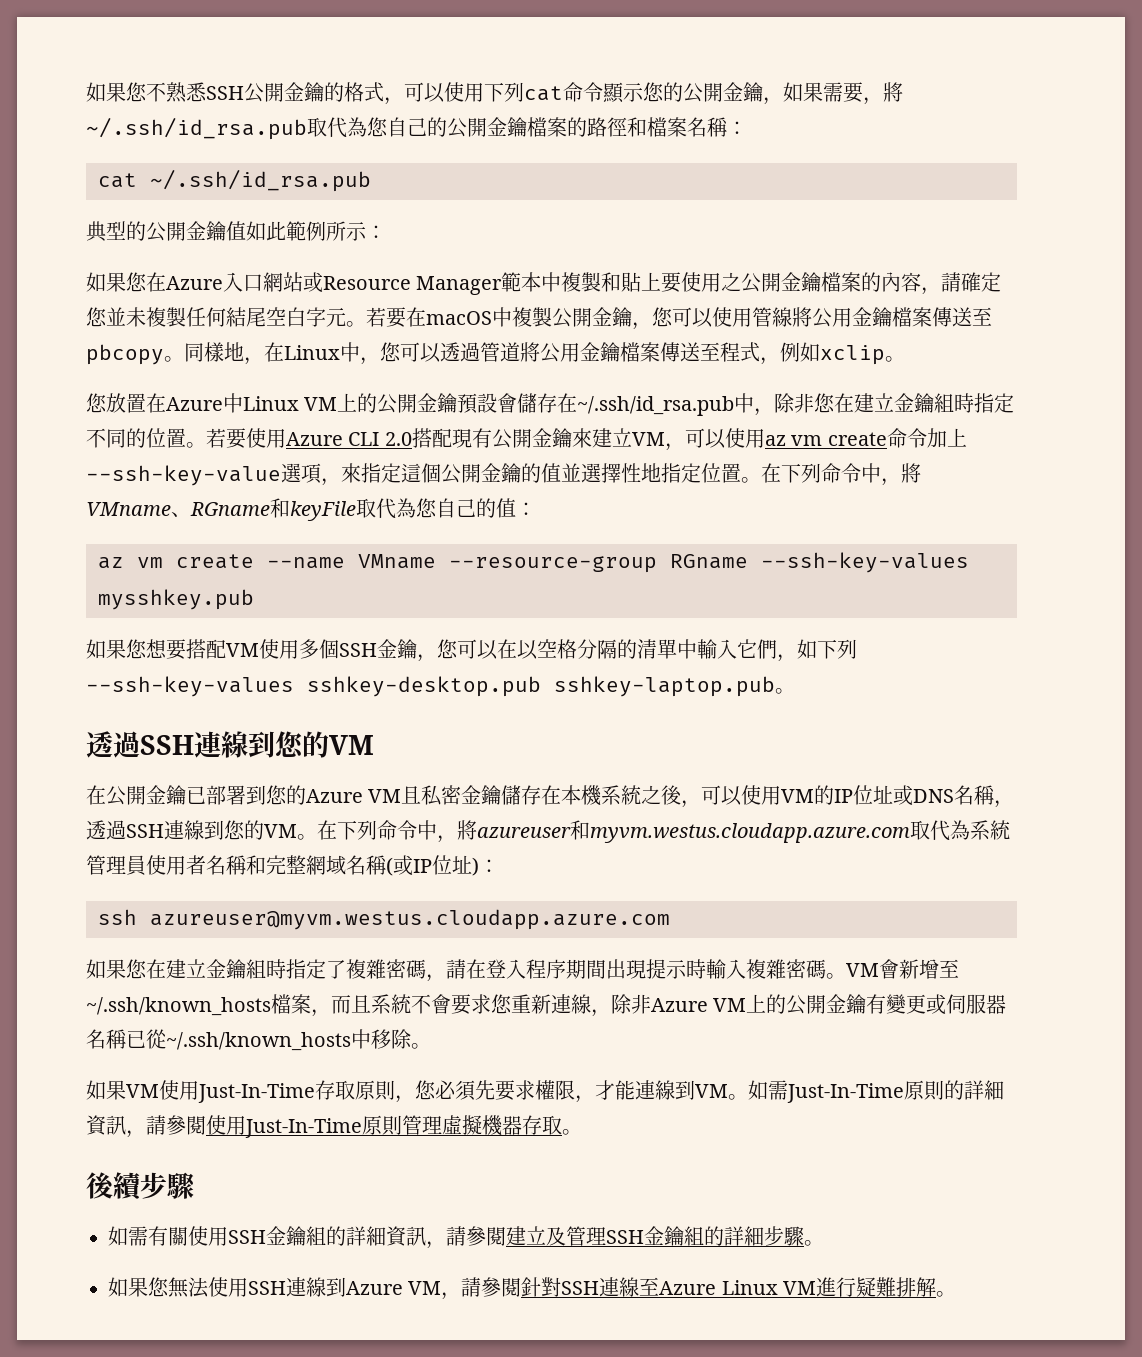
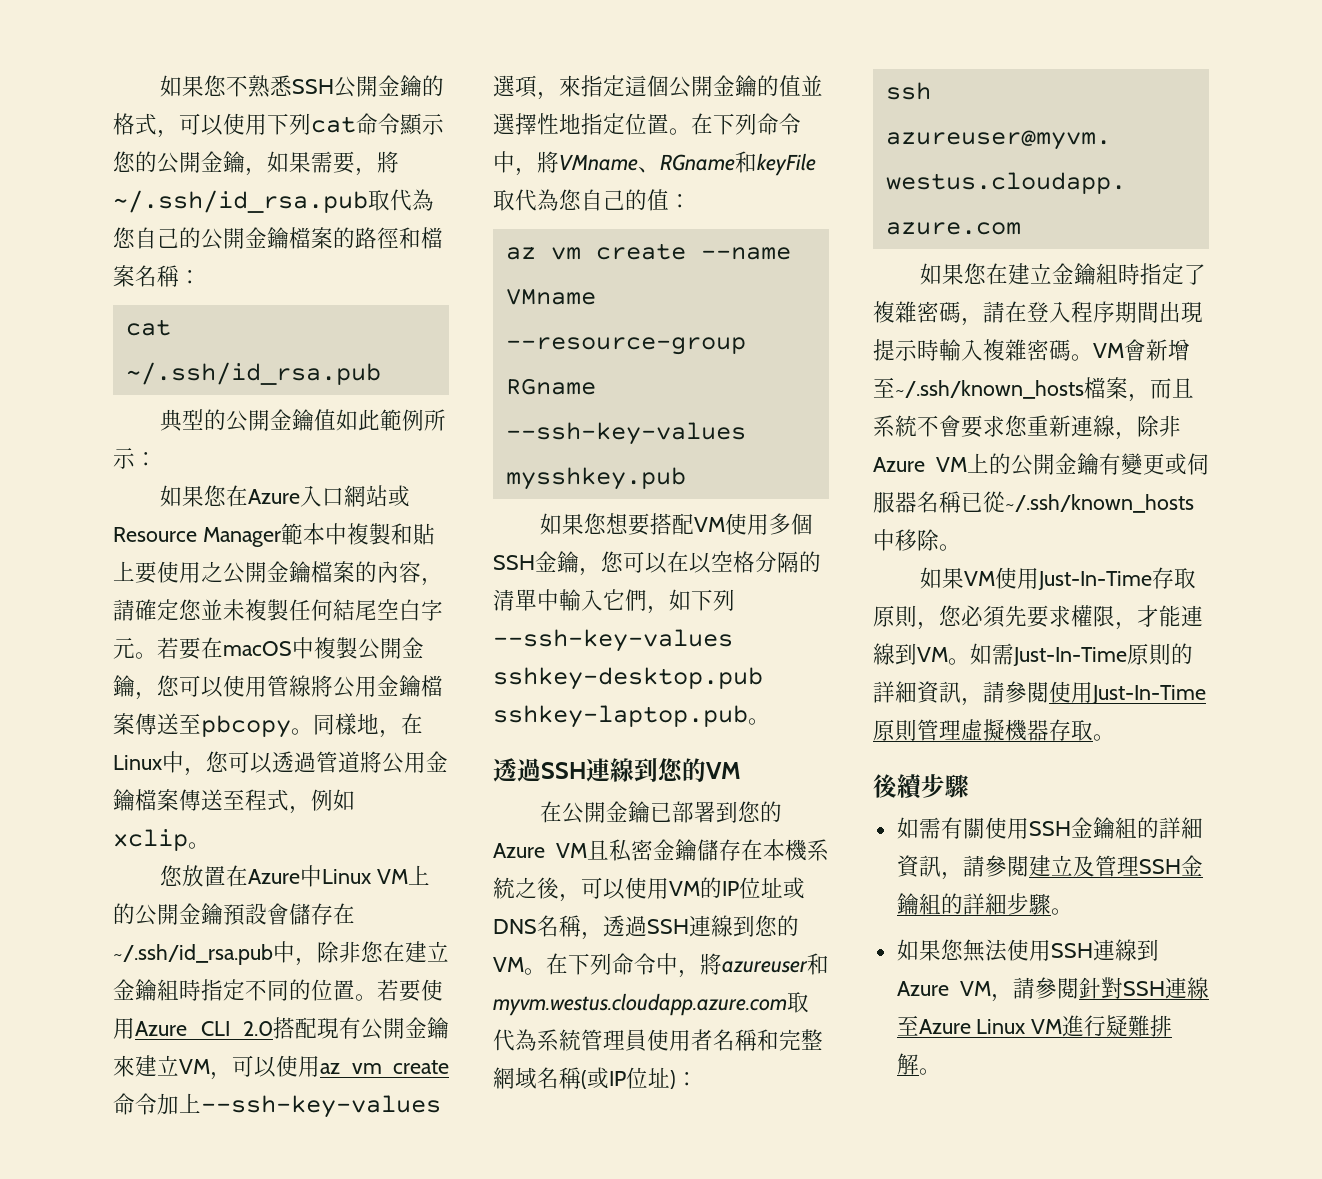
[86,465,281,486] --ssh-key-value -> [201,1095,441,1118] --ssh-key-values

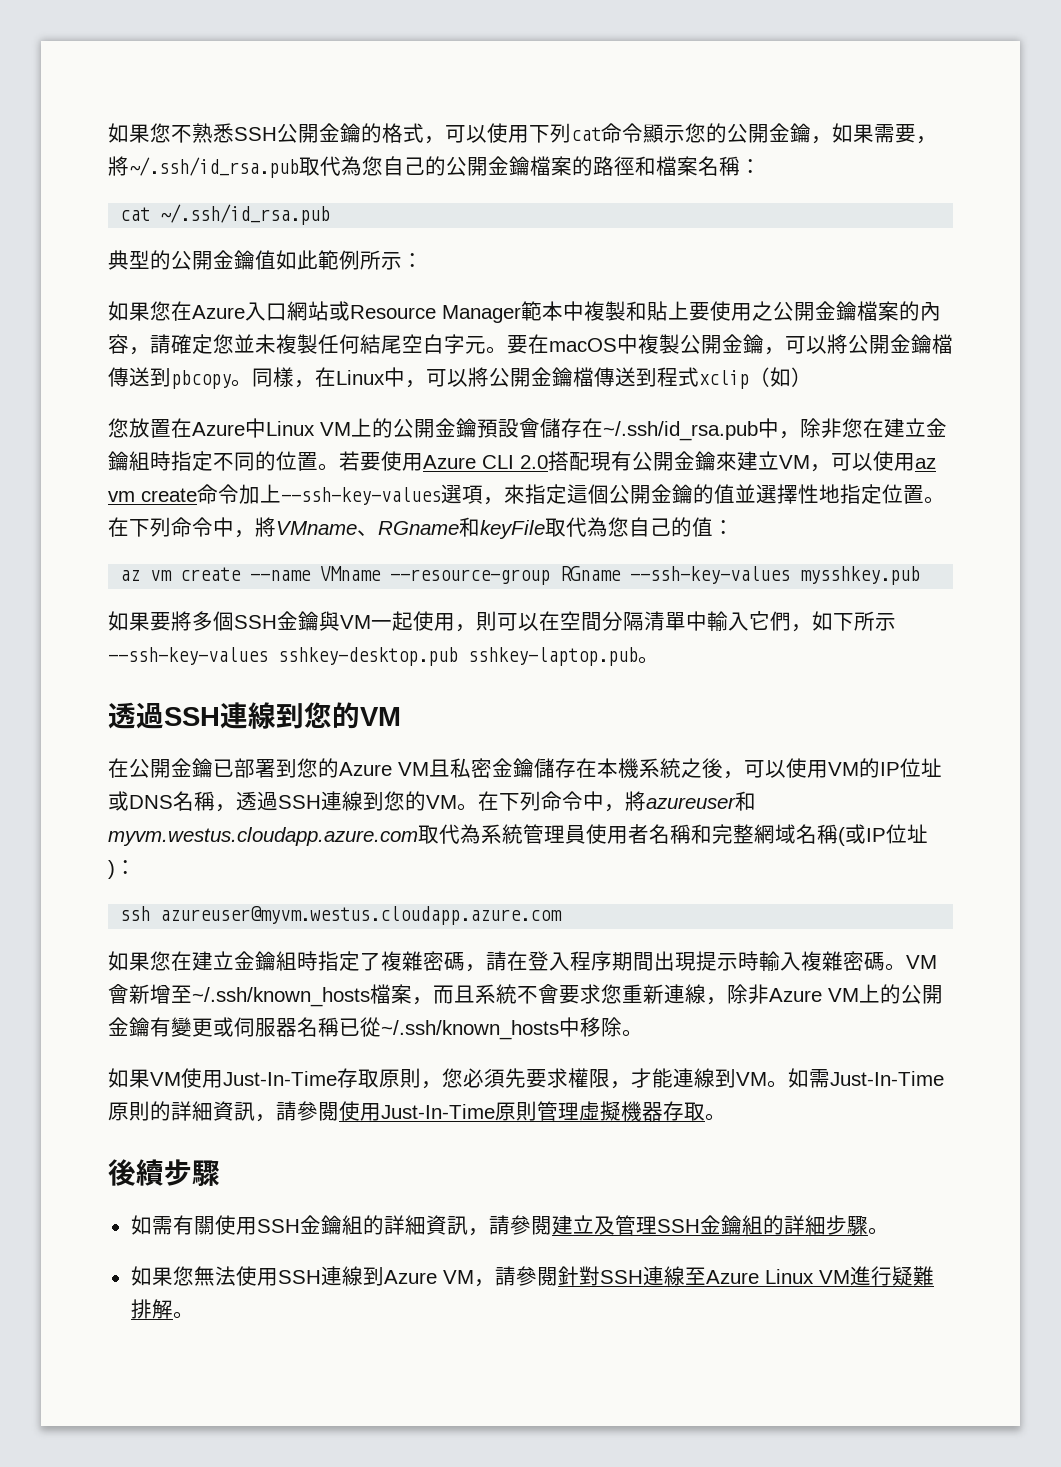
[157,637,179,659] 若 -> (507, 350) none
[157,675,443,698] [113,713,201,735] 您可以使用管線將公用金鑰檔案傳送至 -> [785,334,953,354] [108,367,171,387] 可以將公開金鑰檔傳送到
[357,713,379,734] 地 -> (294, 377) none
[206,751,448,774] [113,789,355,814] [113,829,210,851] 您可以透過管道將公用金鑰檔案傳送至程式，例如xclip。 -> [426,367,812,389] 可以將公開金鑰檔傳送到程式xclip（如）
[584,513,814,536] [493,551,821,576] 您想要搭配VM使用多個SSH金鑰，您可以在以空格分隔的 -> [150,611,644,632] 要將多個SSH金鑰與VM一起使用，則可以在空間分隔
[713,589,735,611] 列 -> [854,611,896,631] 所示

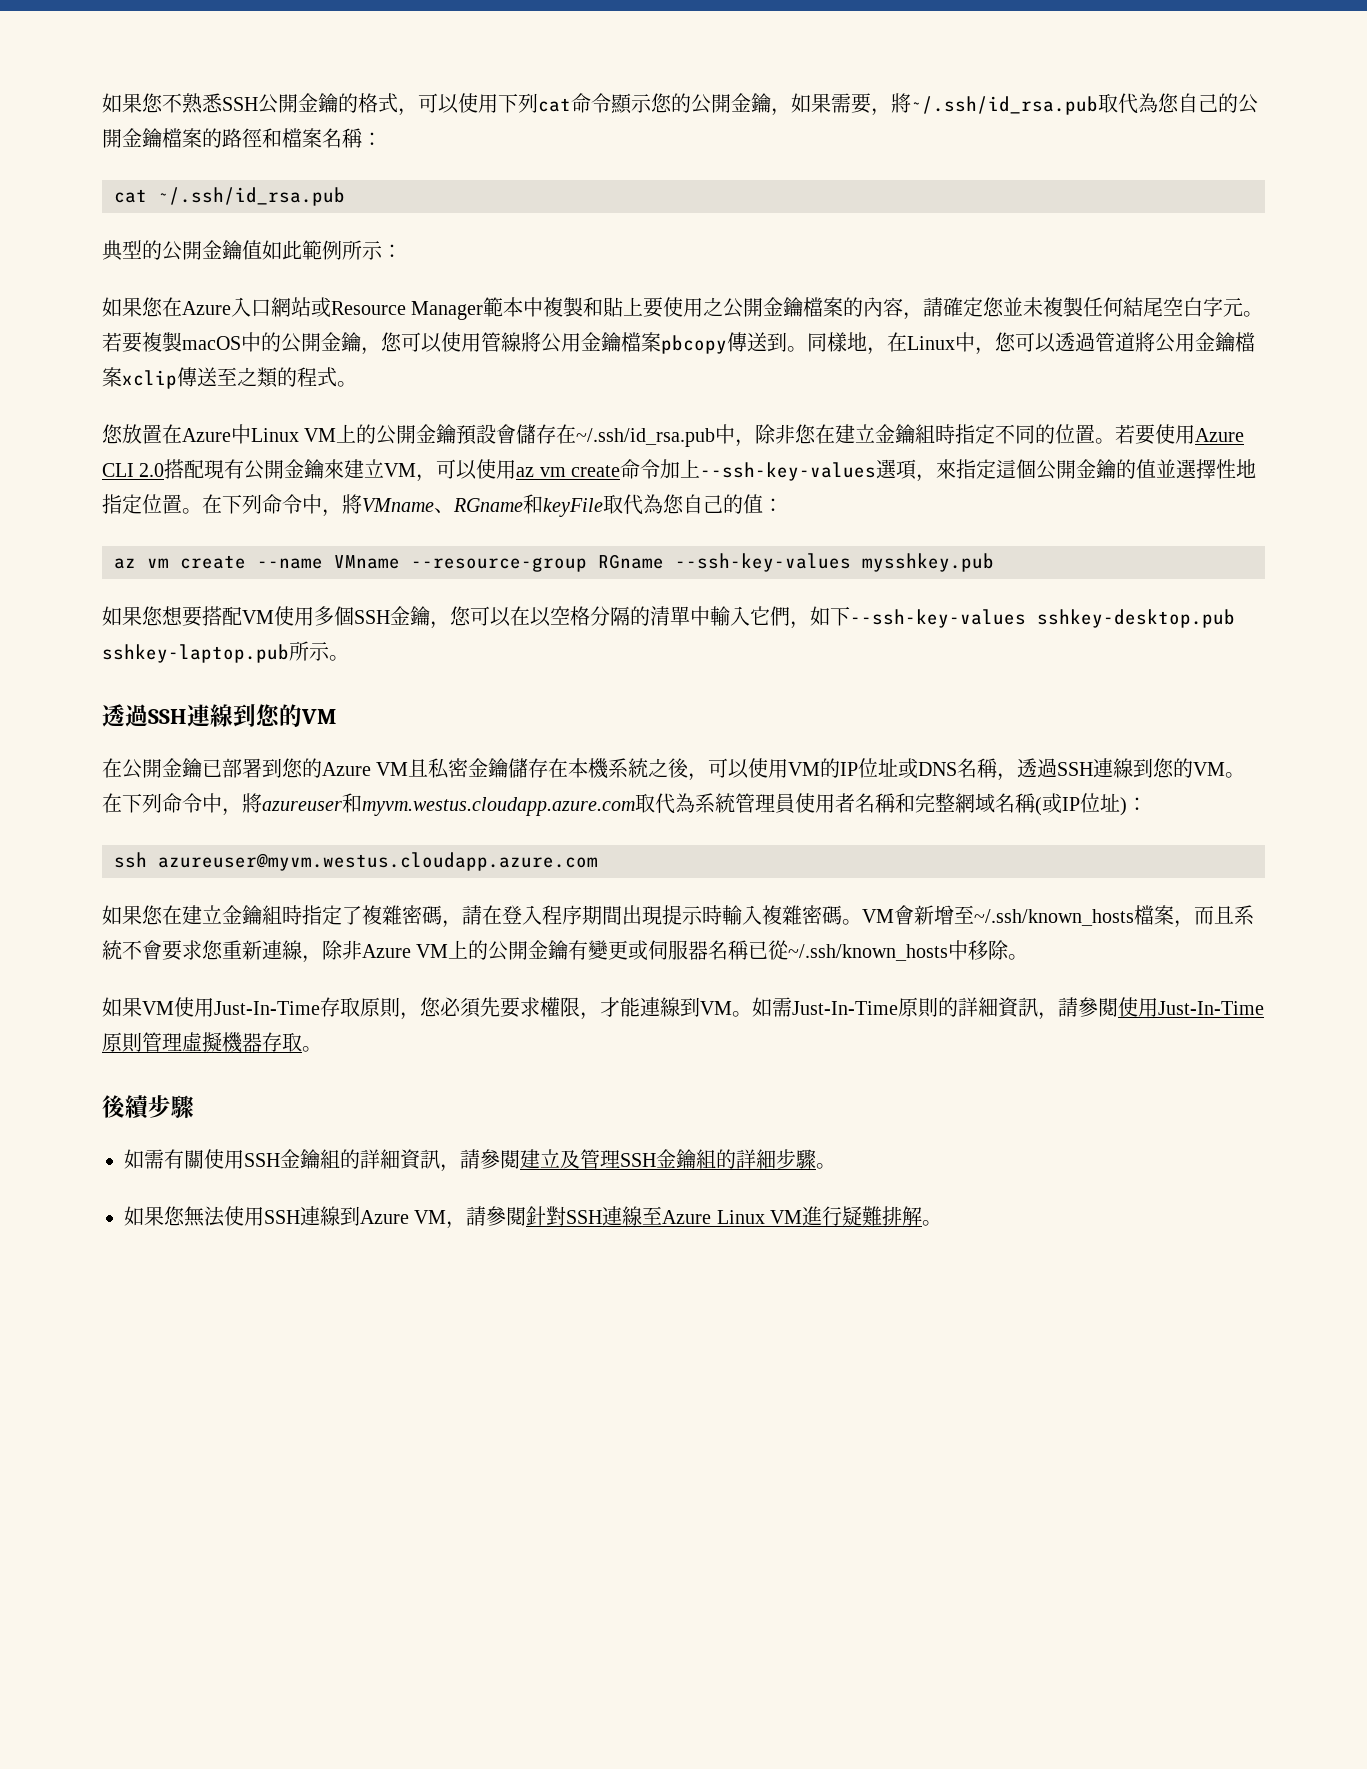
[507,334,953,355] [108,367,812,389] 要在macOS中複製公開金鑰，可以將公開金鑰檔傳送到pbcopy。同樣，在Linux中，可以將公開金鑰檔傳送到程式xclip（如） -> [102,332,1255,355] [102,367,357,389] 若要複製macOS中的公開金鑰，您可以使用管線將公用金鑰檔案pbcopy傳送到。同樣地，在Linux中，您可以透過管道將公用金鑰檔案xclip傳送至之類的程式。
[150,611,644,632] 要將多個SSH金鑰與VM一起使用，則可以在空間分隔 -> [142,606,650,629] 您想要搭配VM使用多個SSH金鑰，您可以在以空格分隔的
[854,611,896,631] 所示 -> (850, 616) none
(638, 656) none -> [289,641,330,661] 所示

